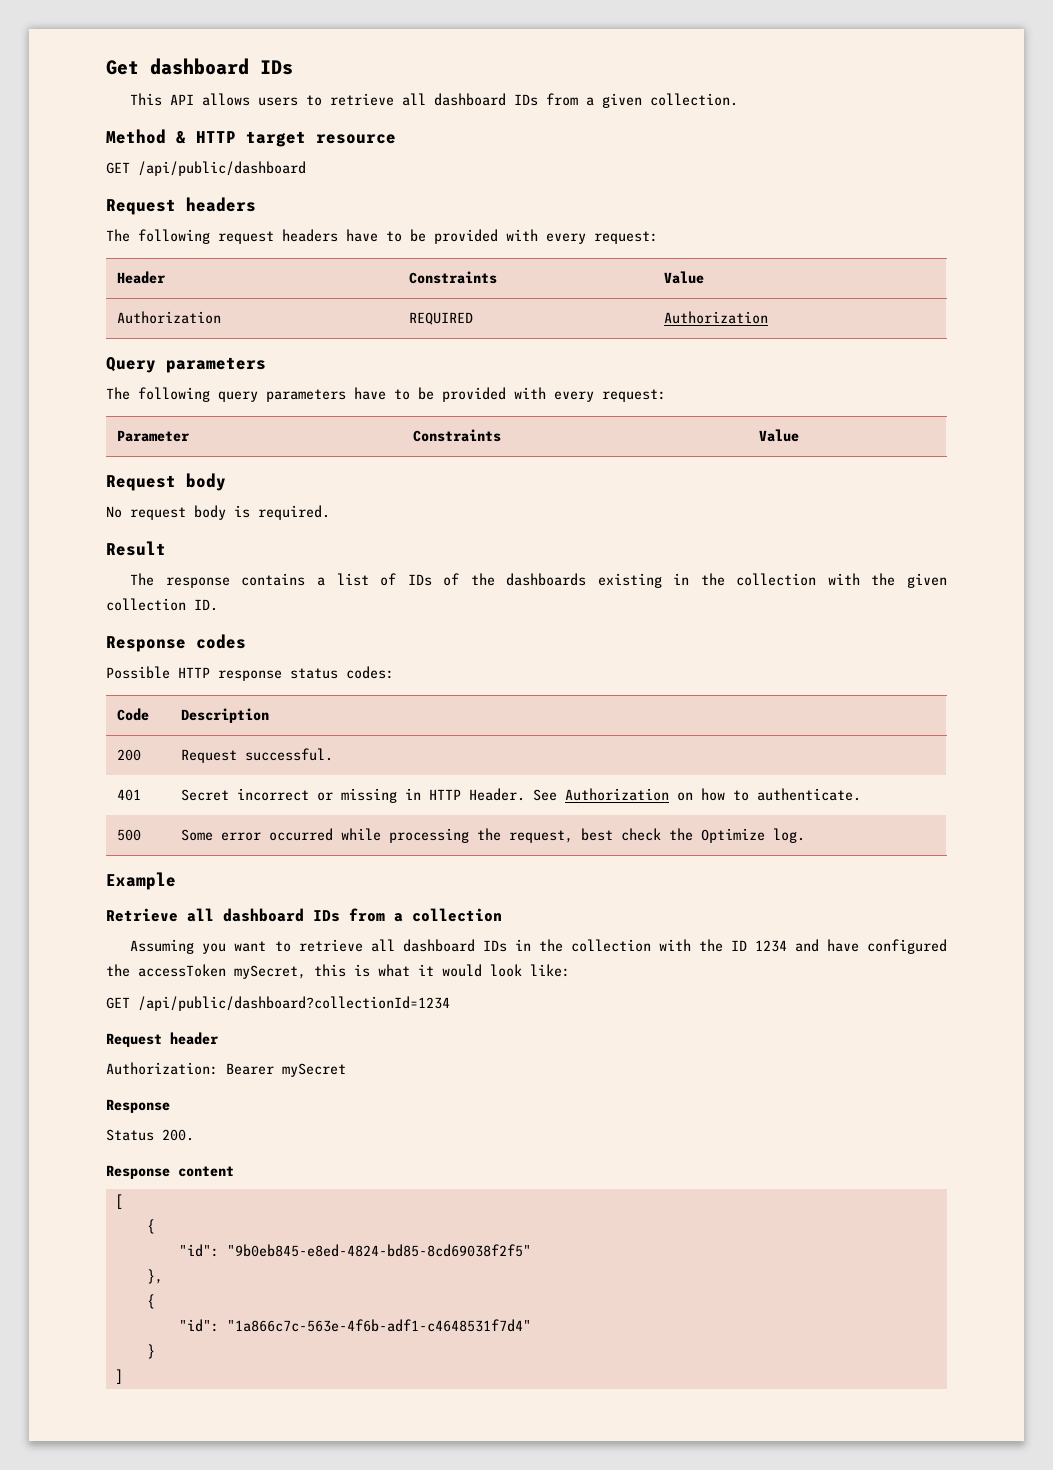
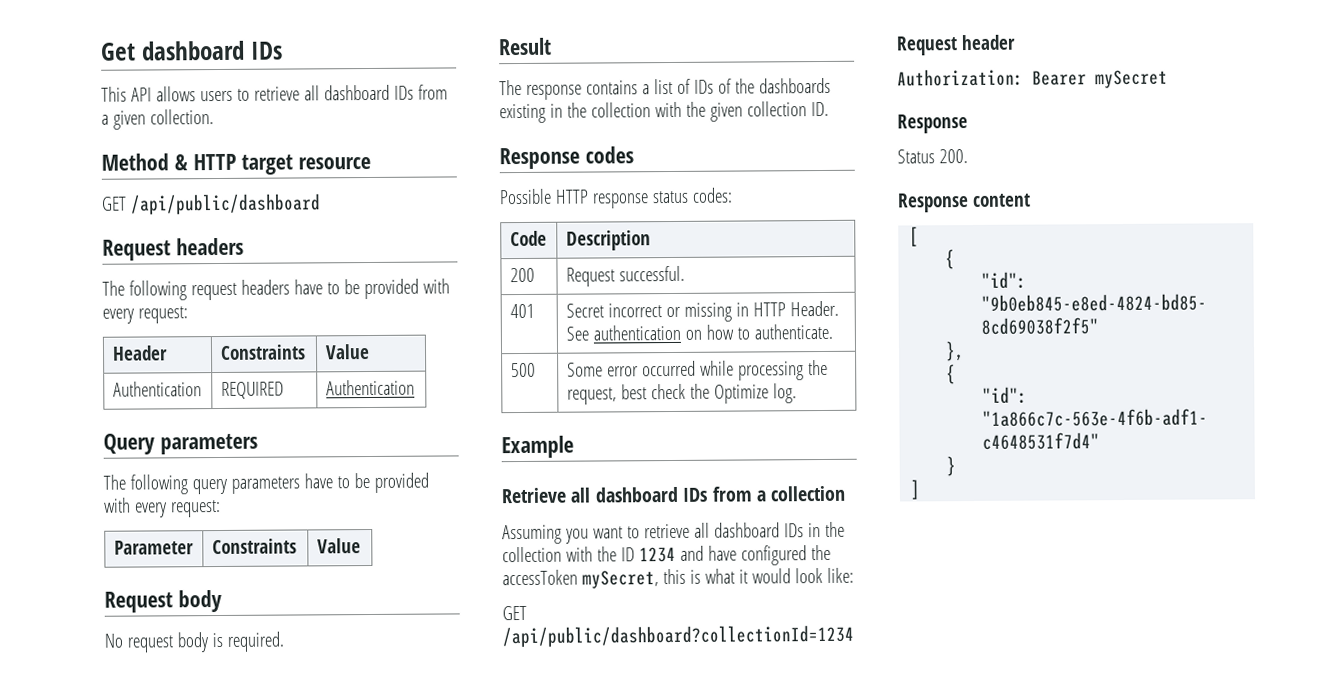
[117,311,222,324] Authorization -> [112,381,202,397] Authentication
[664,311,769,324] Authorization -> [325,379,415,396] Authentication
[565,788,670,801] Authorization -> [592,324,681,341] authentication

